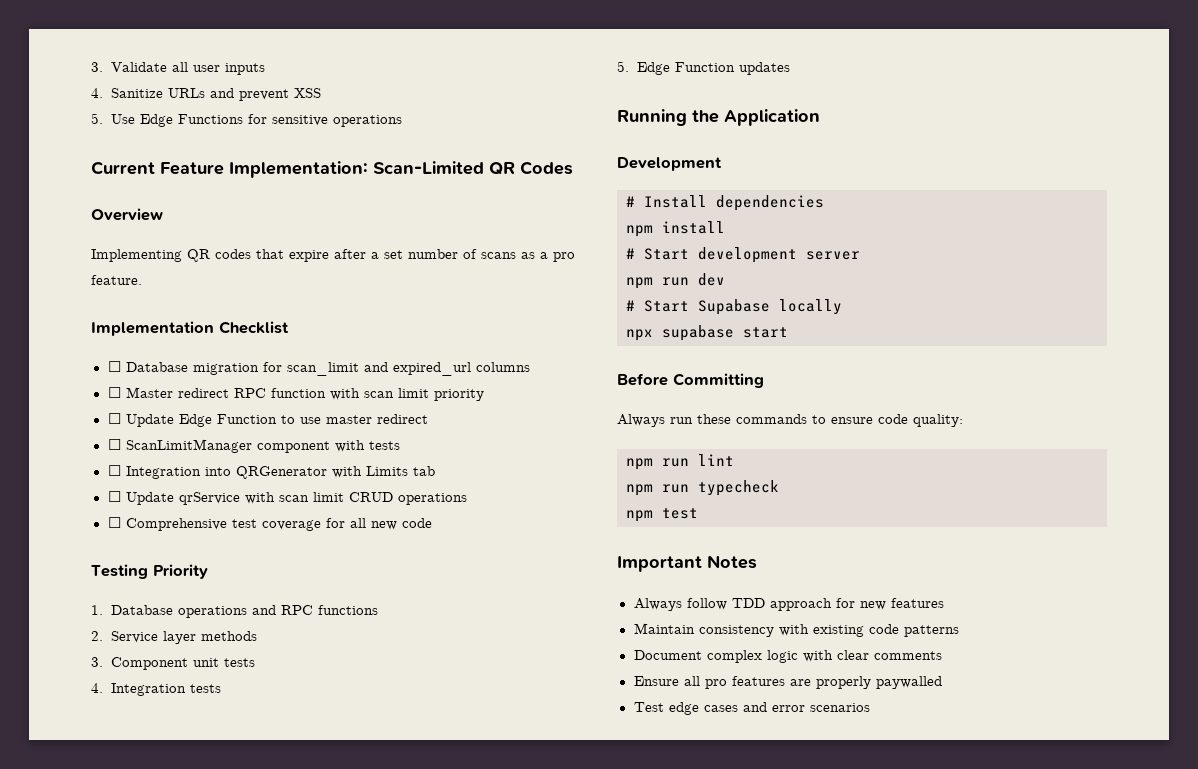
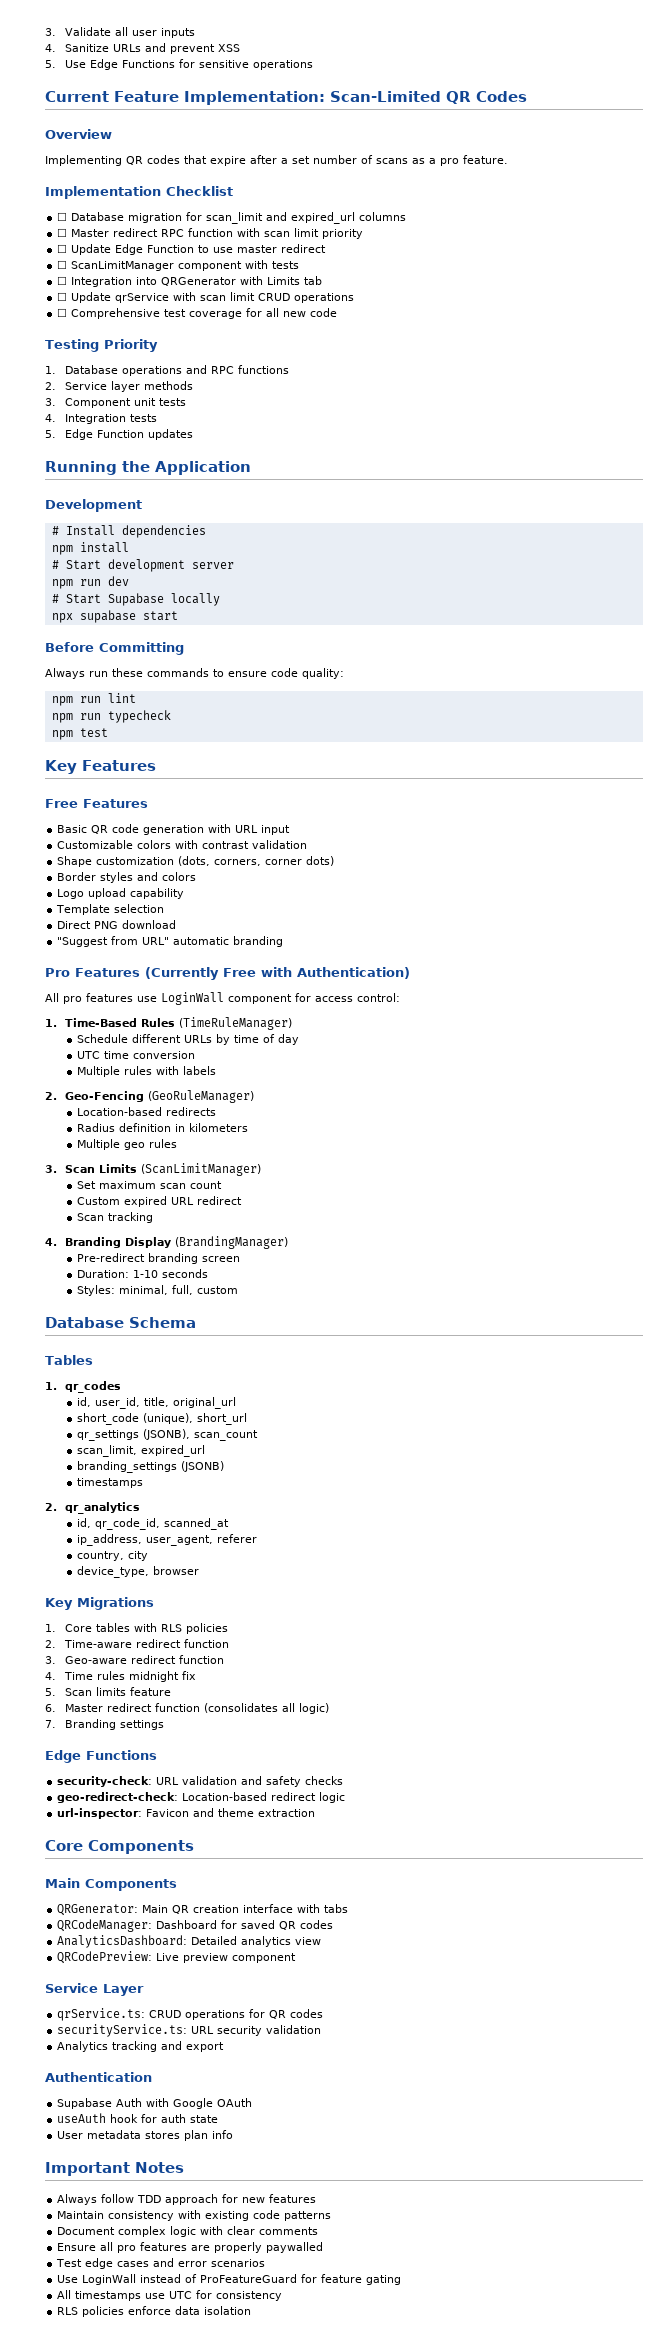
(698, 513) none -> [45,760,156,774] [45,799,148,808] [57,824,291,835] [57,840,308,849] [57,856,335,867] [57,872,197,883] [57,888,185,899] [56,904,165,915] [57,920,177,929] [57,936,284,947] [45,967,410,980] [45,992,400,1005] [45,1017,293,1030] [77,1034,300,1045] [77,1051,196,1059] [77,1066,217,1077] [45,1090,255,1103] [77,1107,217,1116] [77,1123,249,1132] [77,1139,178,1150] [45,1163,262,1176] [77,1181,223,1189] [77,1196,243,1207] [77,1212,154,1223] [45,1236,289,1249] [77,1253,241,1264] [77,1269,209,1278] [77,1285,239,1296] [45,1317,196,1328] [45,1355,93,1365] [45,1381,122,1393] [77,1397,237,1409] [77,1413,248,1425] [77,1429,259,1441] [77,1445,206,1457] [77,1461,225,1473] [77,1478,144,1488] [45,1502,141,1514] [77,1518,230,1530] [77,1534,258,1546] [77,1551,149,1561] [77,1566,200,1578] [45,1597,154,1610] [45,1623,229,1634] [45,1639,230,1648] [45,1655,225,1664] [45,1671,197,1682] [45,1687,172,1696] [45,1703,330,1714] [45,1719,165,1730] [45,1750,157,1763] [57,1776,344,1787] [57,1792,346,1803] [57,1808,316,1819] [45,1840,194,1854] [45,1878,177,1891] [57,1904,349,1916] [57,1919,334,1932] [57,1935,322,1948] [57,1951,297,1964] [45,1983,144,1996] [57,2008,324,2021] [57,2024,322,2037] [57,2041,225,2052] [45,2072,152,2082] [57,2098,253,2109] [57,2113,219,2123] [57,2130,234,2141] // Key Features // Free Features // Basic QR code generation with URL input // Customizable colors with contrast validation // Shape customization (dots, corners, corner dots) // Border styles and colors // Logo upload capability // Template selection // Direct PNG download // "Suggest from URL" automatic branding // Pro Features (Currently Free with Authentication) // All pro features use LoginWall component for access control: // 1. Time-Based Rules (TimeRuleManager) // Schedule different URLs by time of day // UTC time conversion // Multiple rules with labels // 2. Geo-Fencing (GeoRuleManager) // Location-based redirects // Radius definition in kilometers // Multiple geo rules // 3. Scan Limits (ScanLimitManager) // Set maximum scan count // Custom expired URL redirect // Scan tracking // 4. Branding Display (BrandingManager) // Pre-redirect branding screen // Duration: 1-10 seconds // Styles: minimal, full, custom // Database Schema // Tables // 1. qr_codes // id, user_id, title, original_url // short_code (unique), short_url // qr_settings (JSONB), scan_count // scan_limit, expired_url // branding_settings (JSONB) // timestamps // 2. qr_analytics // id, qr_code_id, scanned_at // ip_address, user_agent, referer // country, city // device_type, browser // Key Migrations // 1. Core tables with RLS policies // 2. Time-aware redirect function // 3. Geo-aware redirect function // 4. Time rules midnight fix // 5. Scan limits feature // 6. Master redirect function (consolidates all logic) // 7. Branding settings // Edge Functions // security-check: URL validation and safety checks // geo-redirect-check: Location-based redirect logic // url-inspector: Favicon and theme extraction // Core Components // Main Components // QRGenerator: Main QR creation interface with tabs // QRCodeManager: Dashboard for saved QR codes // AnalyticsDashboard: Detailed analytics view // QRCodePreview: Live preview component // Service Layer // qrService.ts: CRUD operations for QR codes // securityService.ts: URL security validation // Analytics tracking and export // Authentication // Supabase Auth with Google OAuth // useAuth hook for auth state // User metadata stores plan info
(870, 707) none -> [57,2274,402,2285] [57,2290,283,2301] [57,2306,252,2317] // Use LoginWall instead of ProFeatureGuard for feature gating // All timestamps use UTC for consistency // RLS policies enforce data isolation

